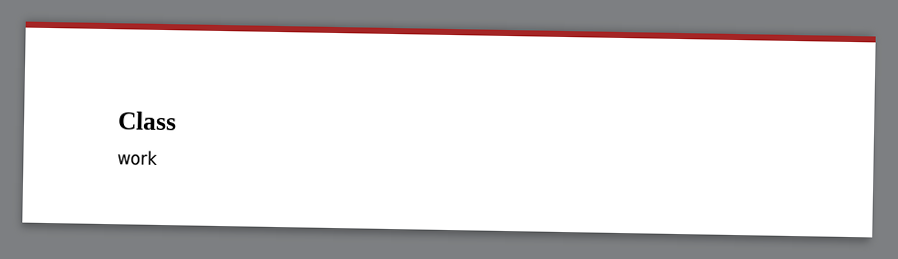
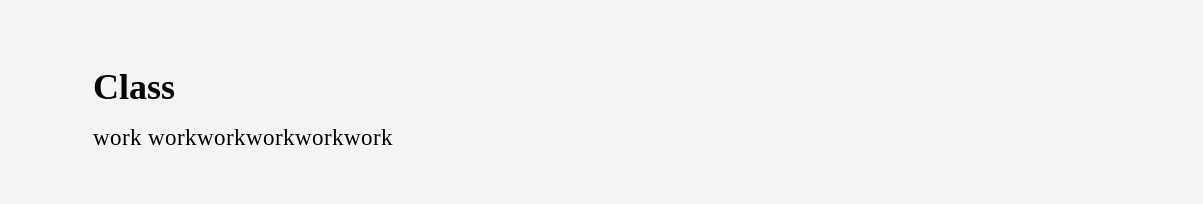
(158, 158) none -> [148,129,394,145] workworkworkworkwork

